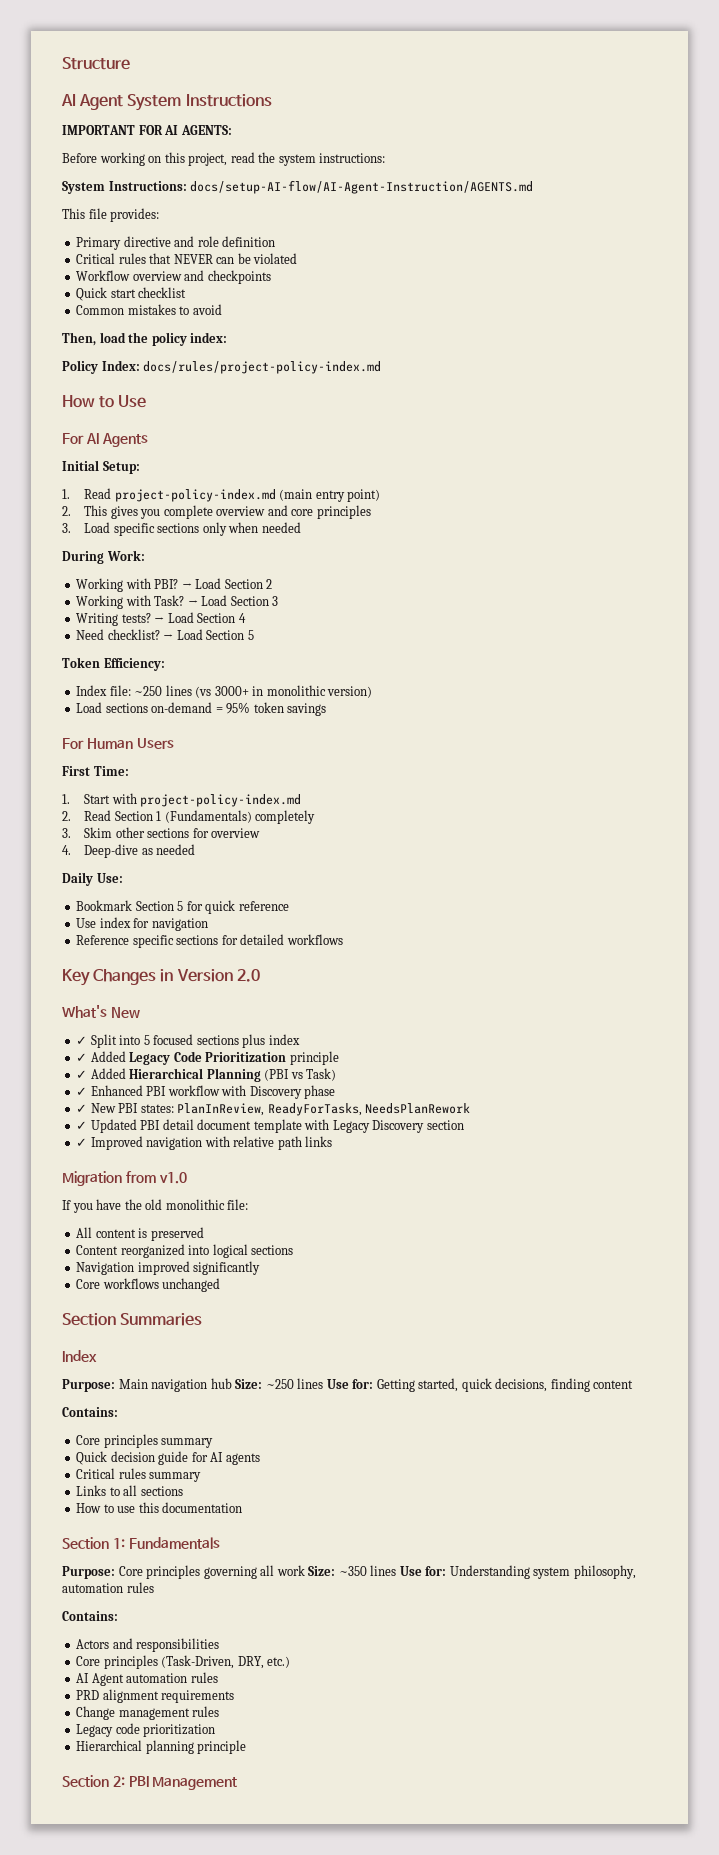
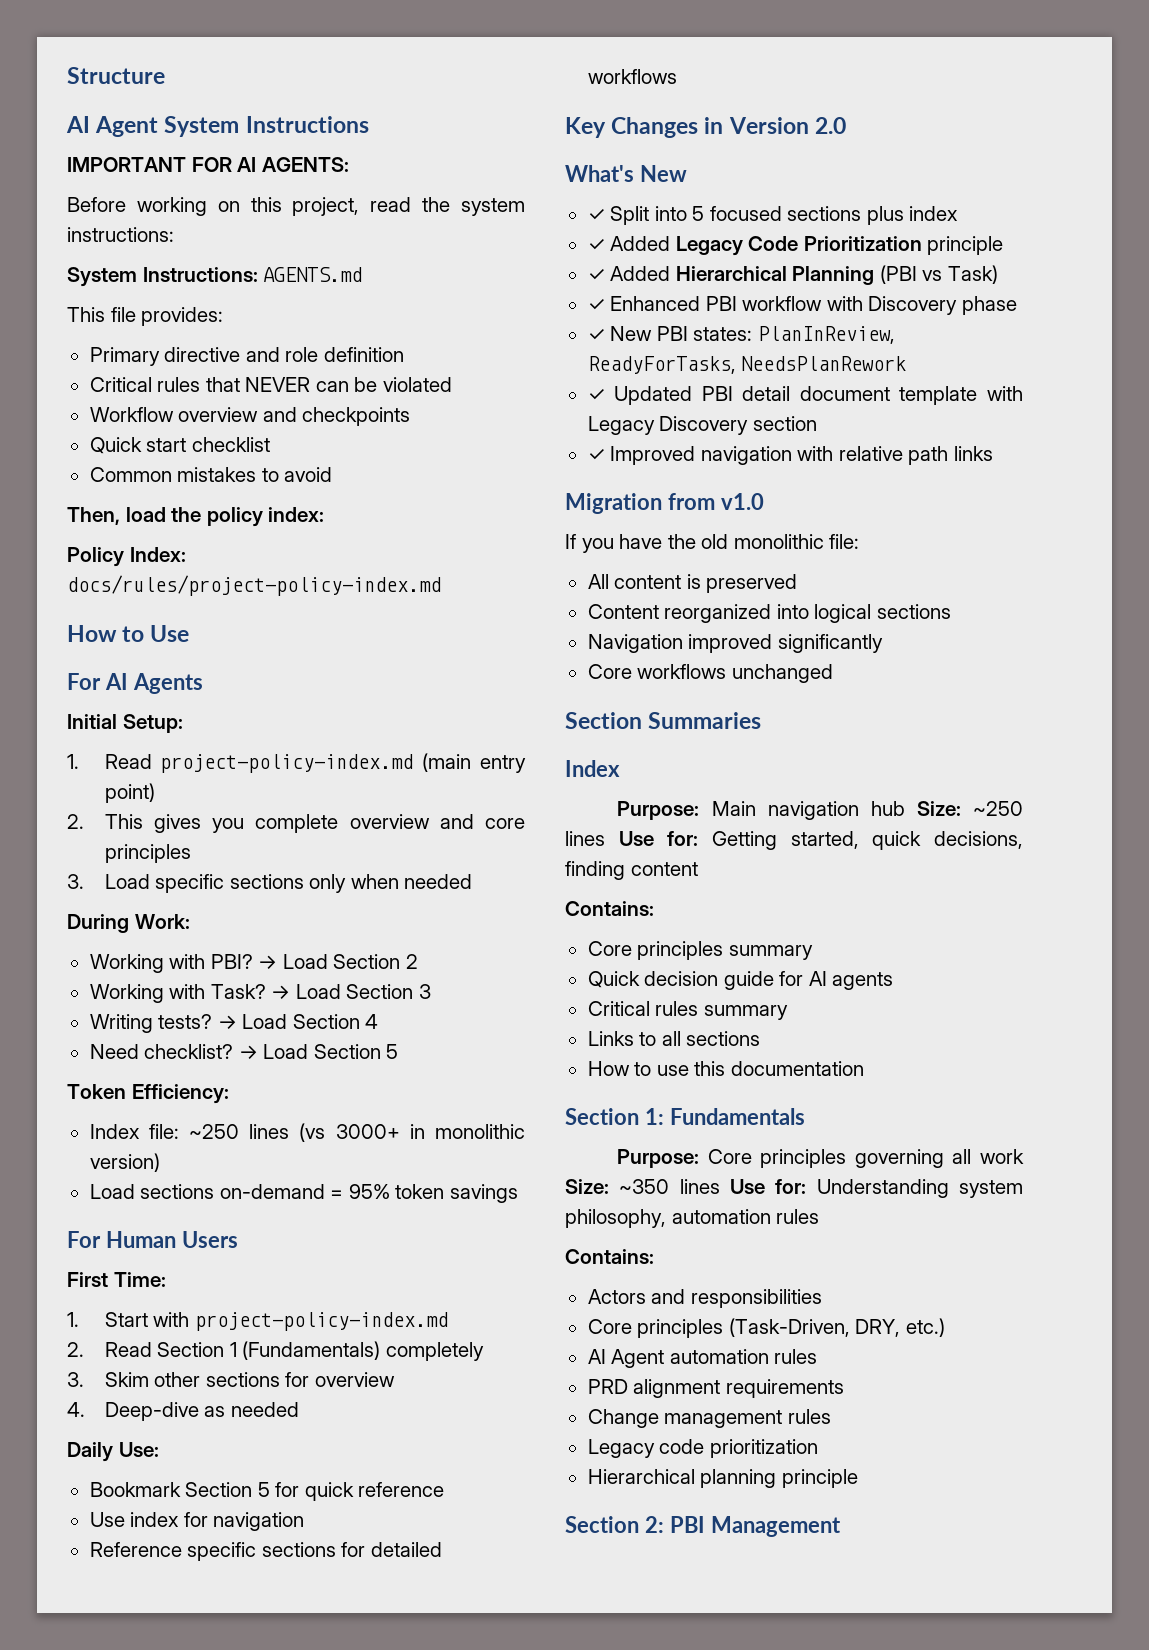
[190,180,534,194] docs/setup-AI-flow/AI-Agent-Instruction/AGENTS.md -> [263,267,363,282] AGENTS.md

